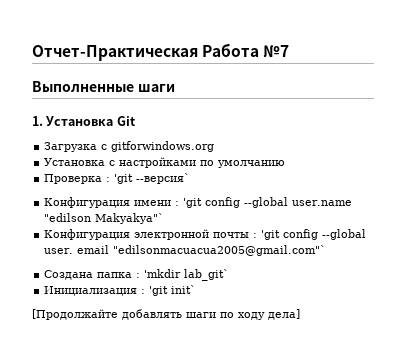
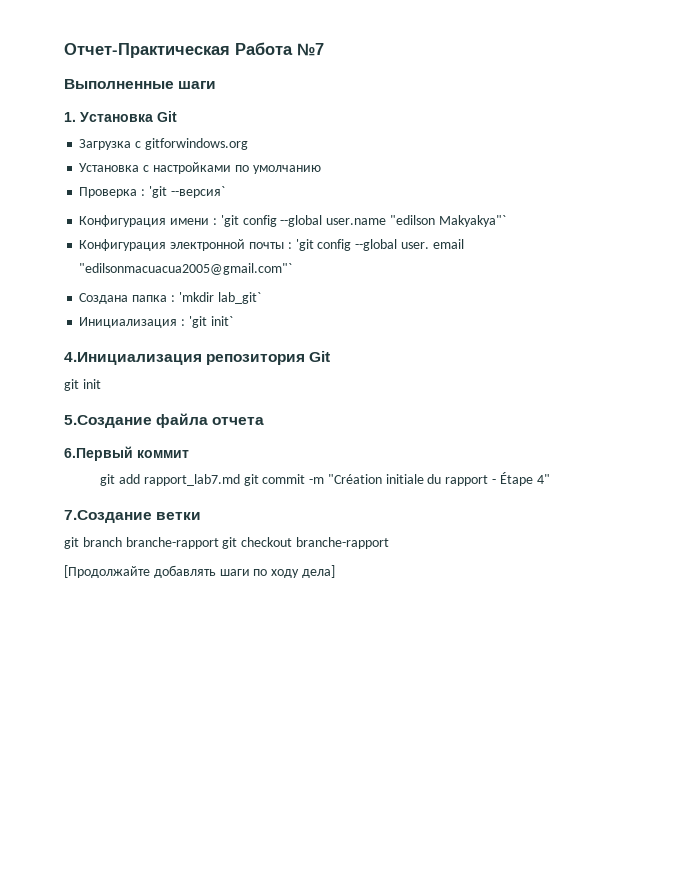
(197, 289) none -> [64,351,331,365] [64,379,101,391] [64,413,265,428] [64,446,189,461] [100,472,550,486] [64,510,202,523] [64,537,389,549] // 4.Инициализация репозитория Git // git init // 5.Создание файла отчета // 6.Первый коммит // git add rapport_lab7.md git commit -m "Création initiale du rapport - Étape 4" // 7.Создание ветки // git branch branche-rapport git checkout branche-rapport

